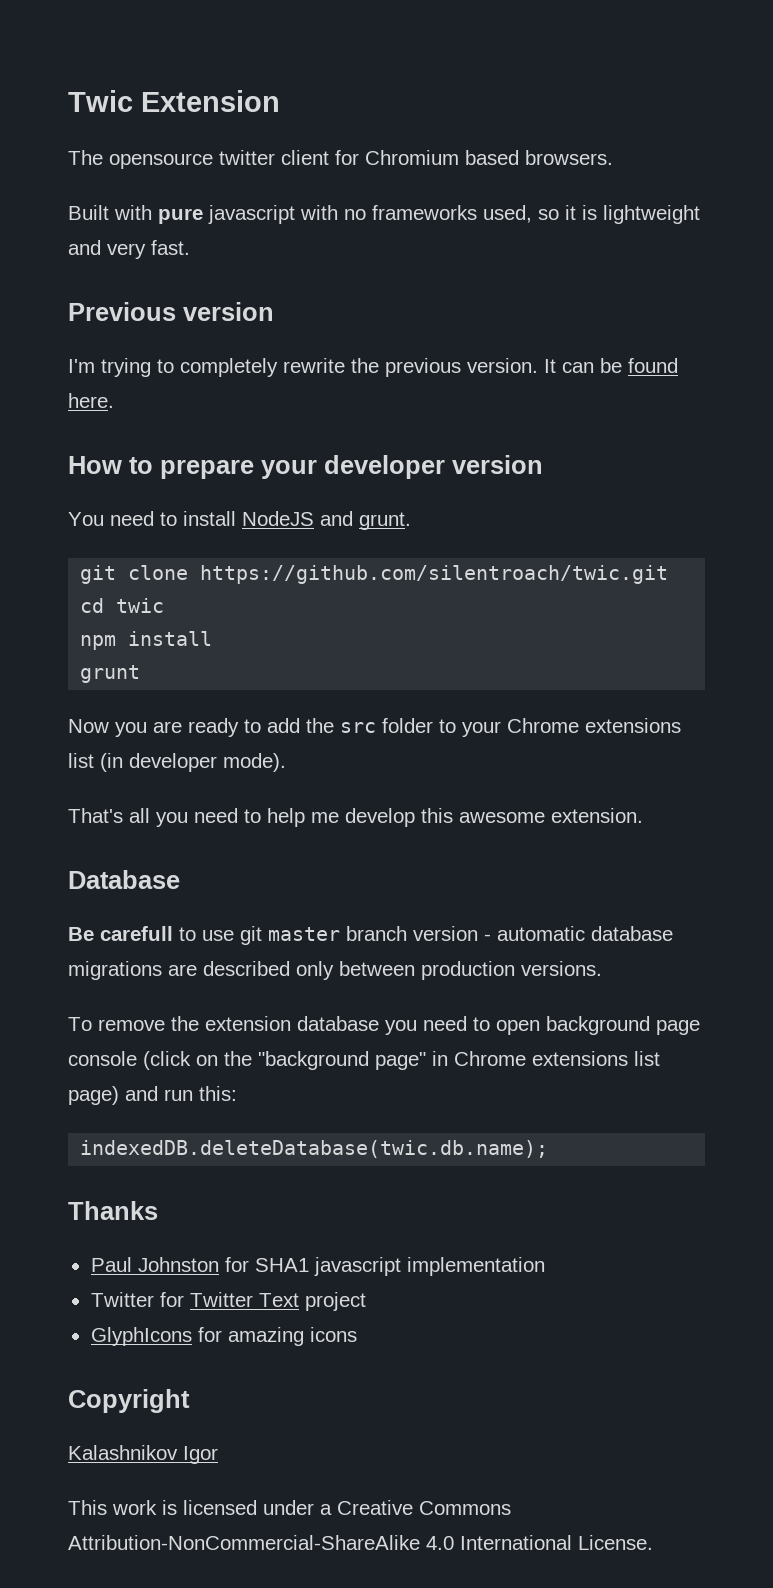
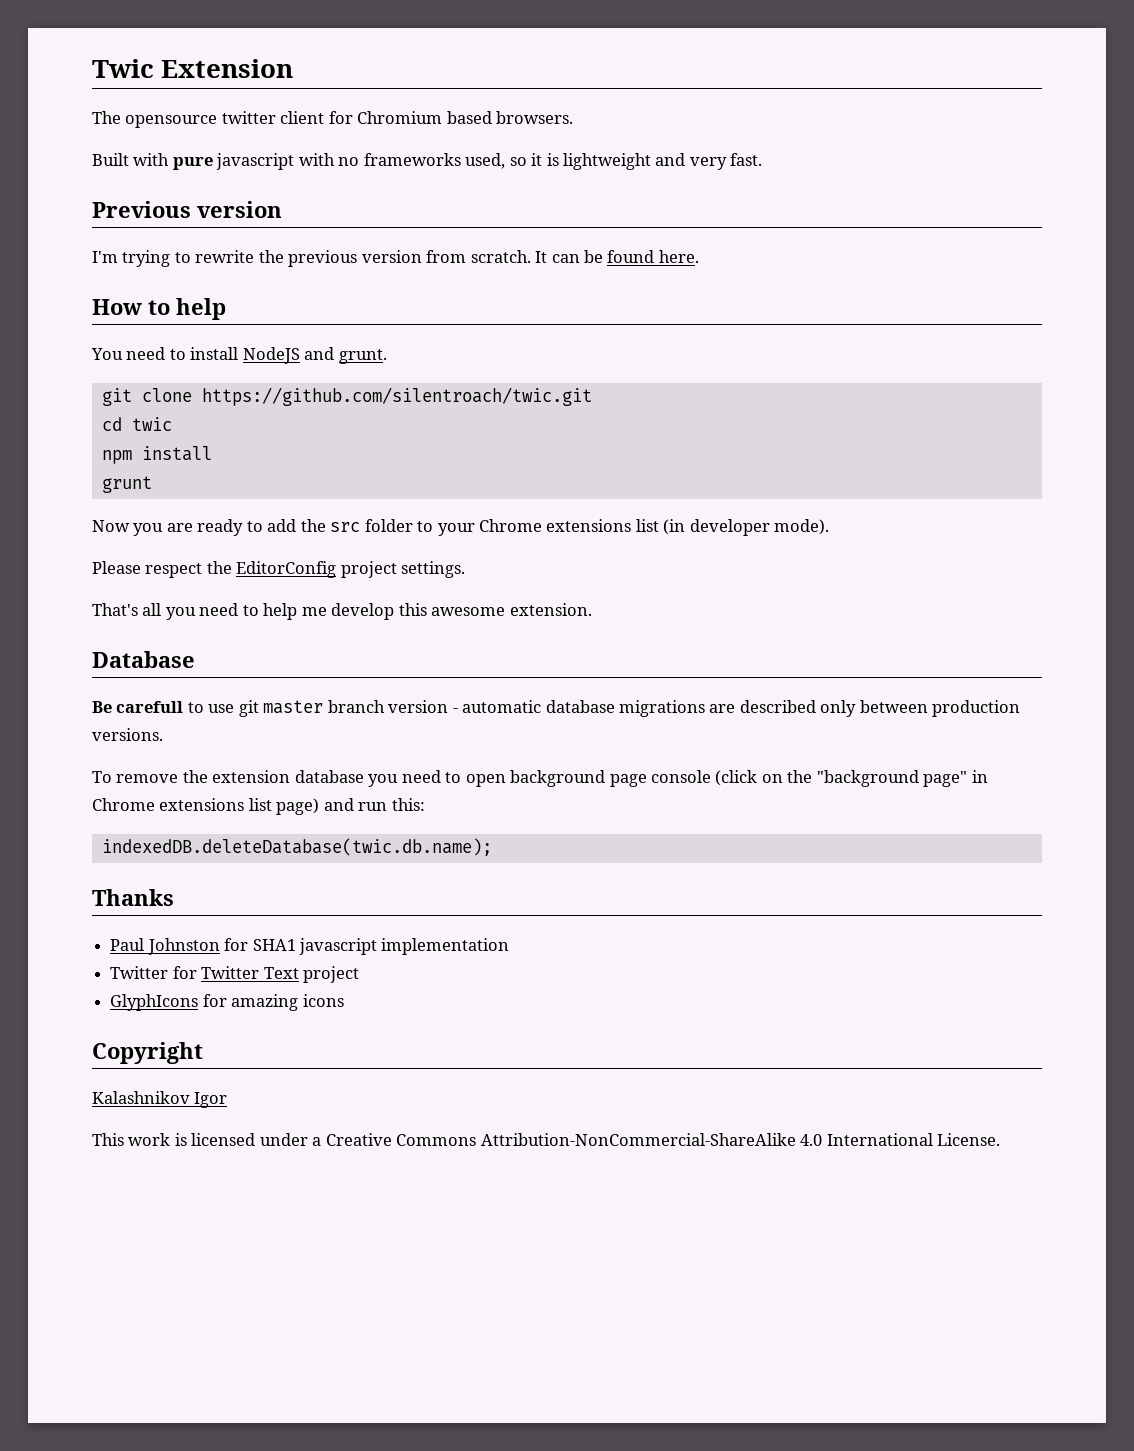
[180,358,278,377] completely -> (191, 257) none
[467,358,538,373] version. -> [361,250,531,263] version from scratch.
[160,455,543,479] prepare your developer version -> [176,298,226,320] help
(286, 762) none -> [92,561,466,578] // Please respect the EditorConfig project settings.

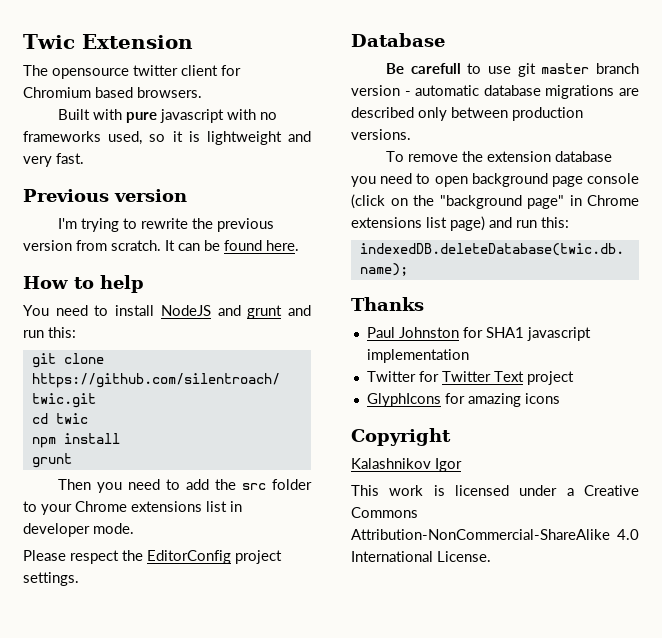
[338,349,387,364] grunt. -> [247,305,312,319] [23,327,76,338] grunt and run this:
[92,519,244,536] Now you are ready -> [58,479,161,493] Then you need
[663,519,830,536] (in developer mode). -> [230,501,242,512] [23,523,134,537] in developer mode.
[92,603,592,620] // That's all you need to help me develop this awesome extension. -> (79, 579) none

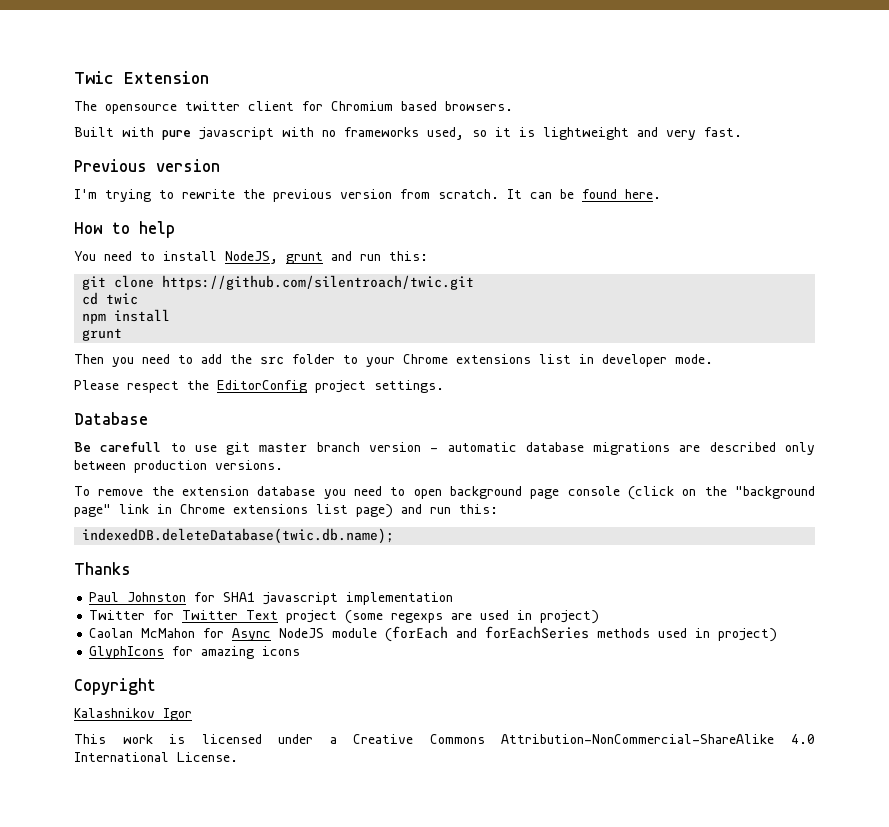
[160,305,241,316] NodeJS and -> [225,251,278,264] NodeJS,
(564, 202) none -> [119,504,149,514] link
(574, 378) none -> [345,610,600,624] [89,626,778,642] (some regexps are used in project) // Caolan McMahon for Async NodeJS module (forEach and forEachSeries methods used in project)

